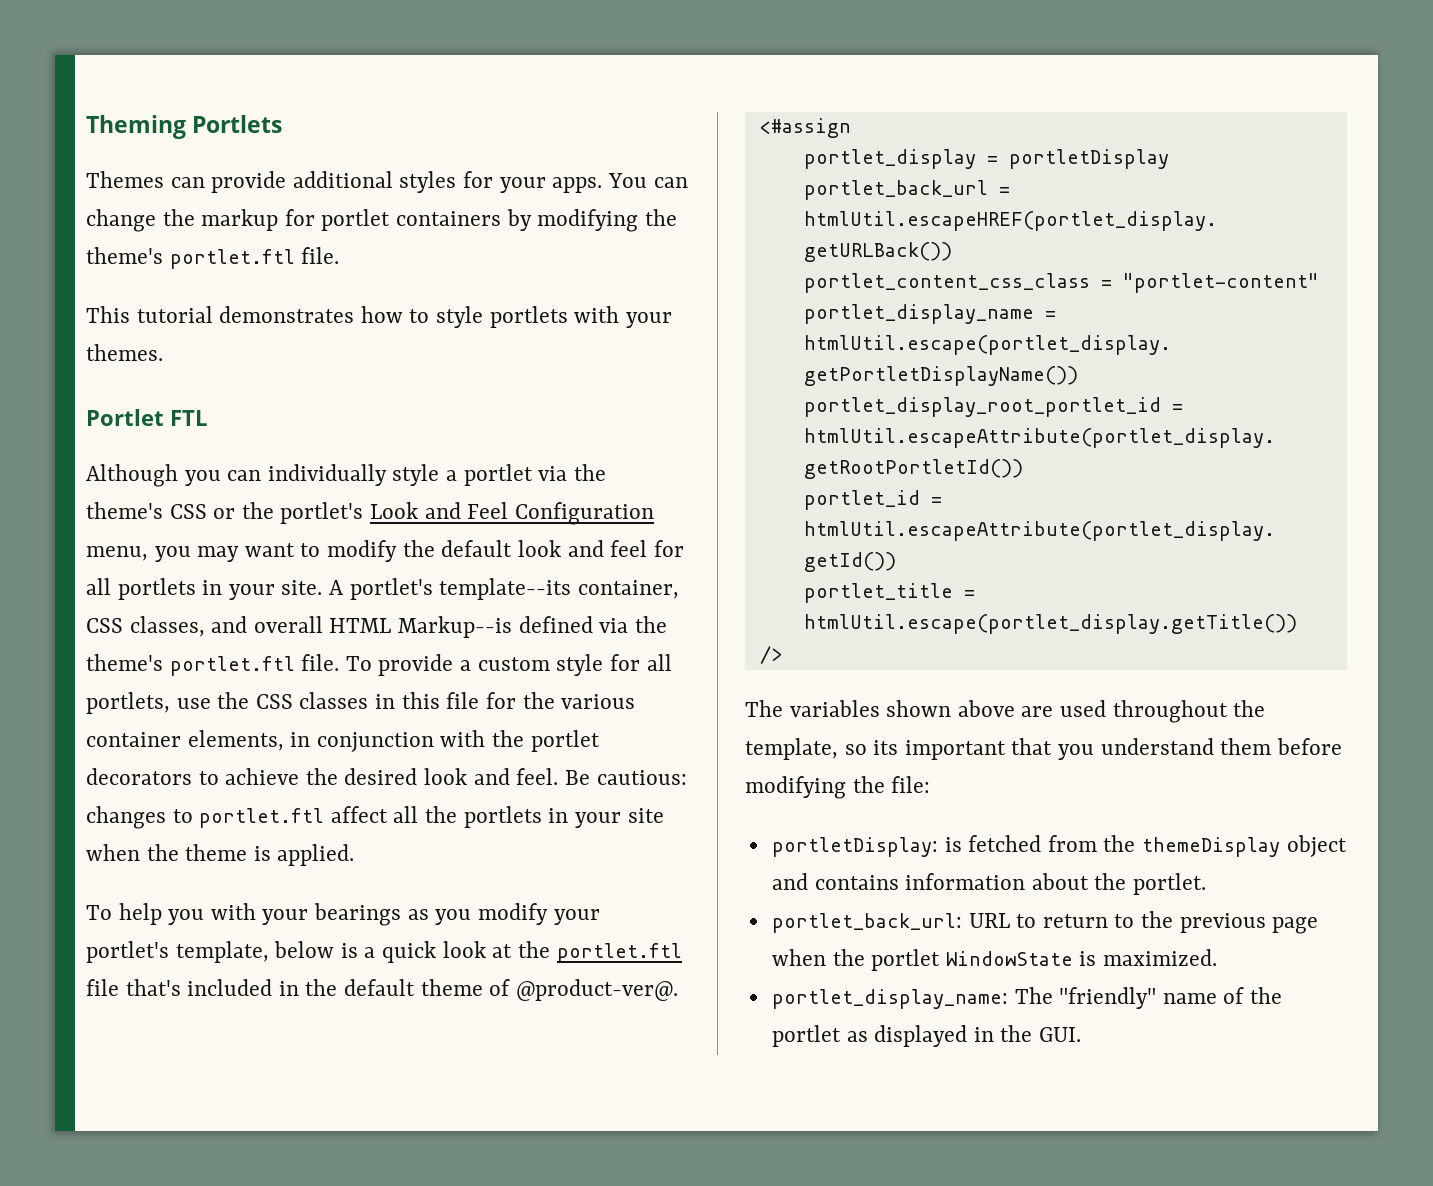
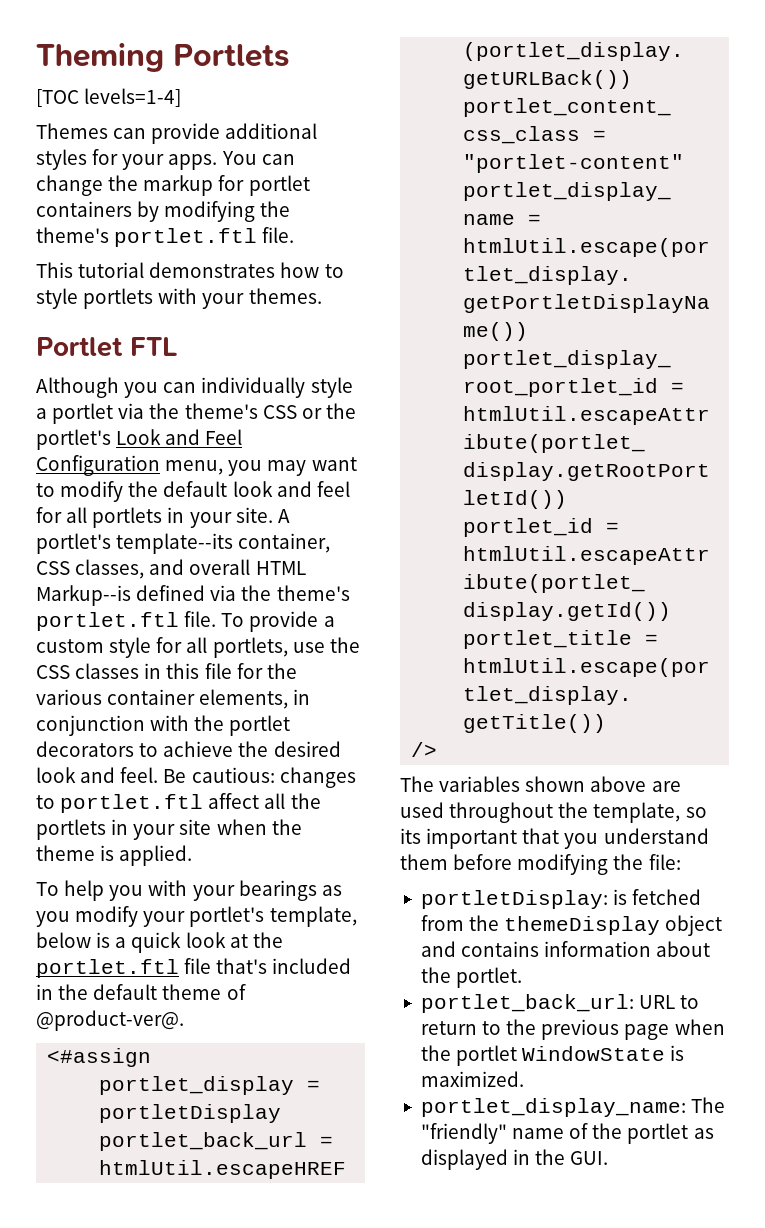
(283, 124) none -> [36,88,182,107] // [TOC levels=1-4]

